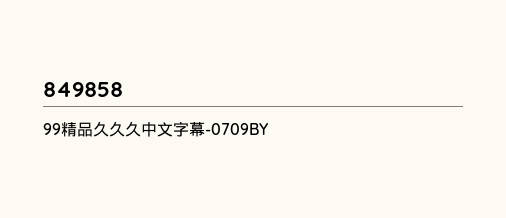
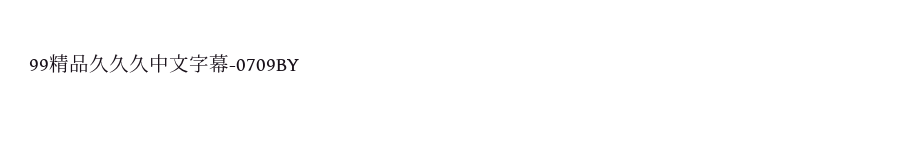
[43,82,123,97] 849858 // -> (29, 65) none

